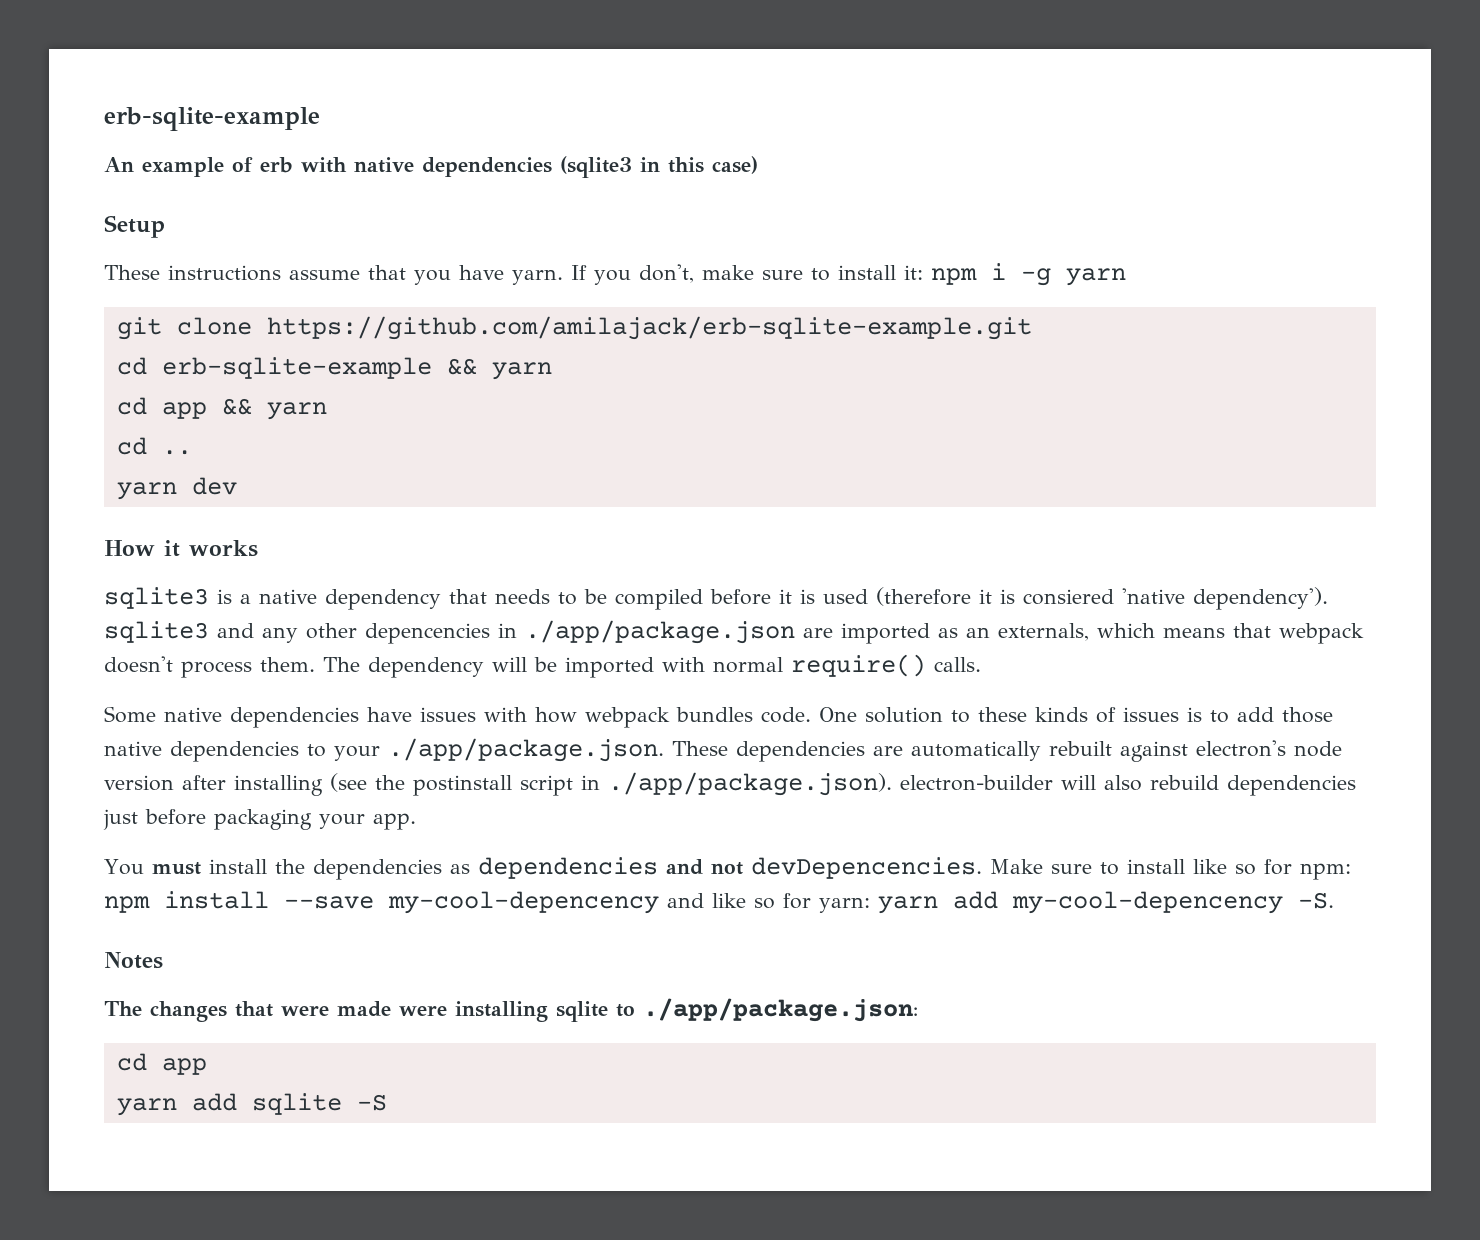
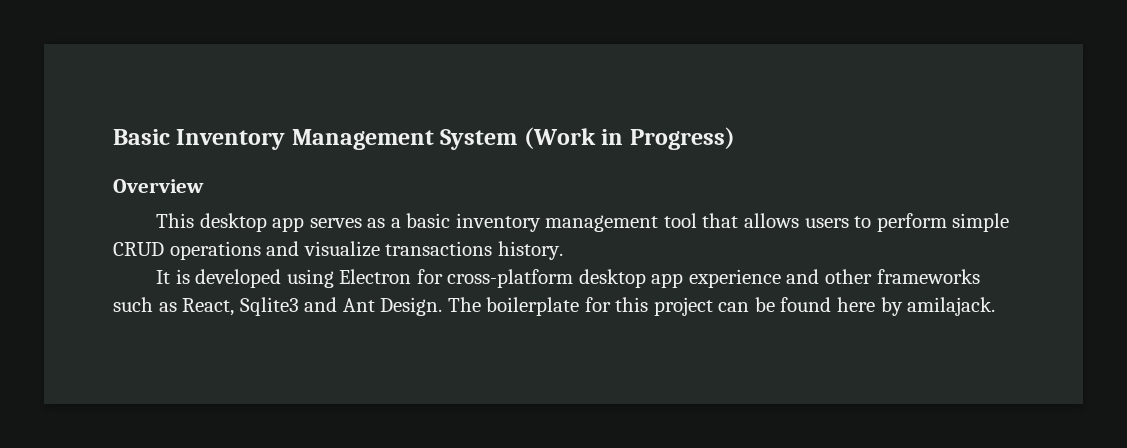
[104,107,320,131] [104,156,758,178] [104,215,165,238] [104,263,1126,286] [116,316,1032,340] [116,357,552,380] [116,397,327,420] [116,437,192,455] [116,477,237,500] [104,540,258,557] [104,587,1328,610] [104,620,1364,644] [104,654,981,678] [104,706,1333,728] [104,738,1342,762] [104,772,1356,796] [103,809,416,830] [104,857,1351,880] [104,891,1334,914] [104,952,163,969] [104,998,918,1022] [116,1053,207,1075] [116,1093,387,1116] erb-sqlite-example // An example of erb with native dependencies (sqlite3 in this case) // Setup // These instructions assume that you have yarn. If you don't, make sure to install it: npm i -g yarn // git clone https://github.com/amilajack/erb-sqlite-example.git // cd erb-sqlite-example && yarn // cd app && yarn // cd .. // yarn dev // How it works // sqlite3 is a native dependency that needs to be compiled before it is used (therefore it is consiered 'native dependency'). sqlite3 and any other depencencies in ./app/package.json are imported as an externals, which means that webpack doesn't process them. The dependency will be imported with normal require() calls. // Some native dependencies have issues with how webpack bundles code. One solution to these kinds of issues is to add those native dependencies to your ./app/package.json. These dependencies are automatically rebuilt against electron's node version after installing (see the postinstall script in ./app/package.json). electron-builder will also rebuild dependencies just before packaging your app. // You must install the dependencies as dependencies and not devDepencencies. Make sure to install like so for npm: npm install --save my-cool-depencency and like so for yarn: yarn add my-cool-depencency -S. // Notes // The changes that were made were installing sqlite to ./app/package.json: // cd app // yarn add sqlite -S -> [113,127,735,150] [113,179,204,193] [156,213,1010,232] [113,241,563,260] [156,269,980,288] [113,297,996,316] Basic Inventory Management System (Work in Progress) // Overview // This desktop app serves as a basic inventory management tool that allows users to perform simple CRUD operations and visualize transactions history. // It is developed using Electron for cross-platform desktop app experience and other frameworks such as React, Sqlite3 and Ant Design. The boilerplate for this project can be found here by amilajack.

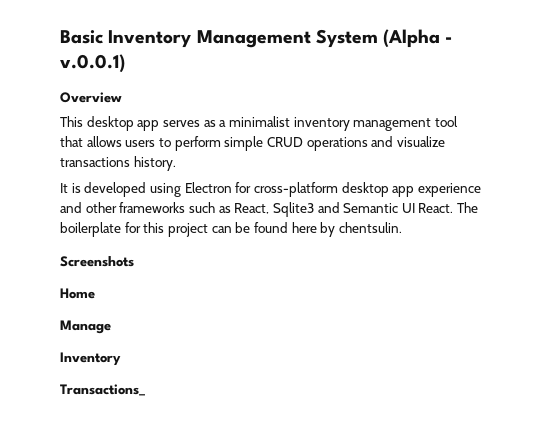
[523,127,735,150] (Work in Progress) -> [383,29,453,48] [60,54,125,73] (Alpha - v.0.0.1)
[406,213,451,228] basic -> [228,116,290,127] minimalist
[342,297,443,316] Ant Design. -> [343,203,454,213] Semantic UI React.
[907,297,996,316] amilajack. -> [338,222,402,233] [60,256,134,267] [60,288,95,299] [60,320,111,334] [60,352,121,366] [60,384,145,396] chentsulin. // Screenshots // Home // Manage // Inventory // Transactions_

